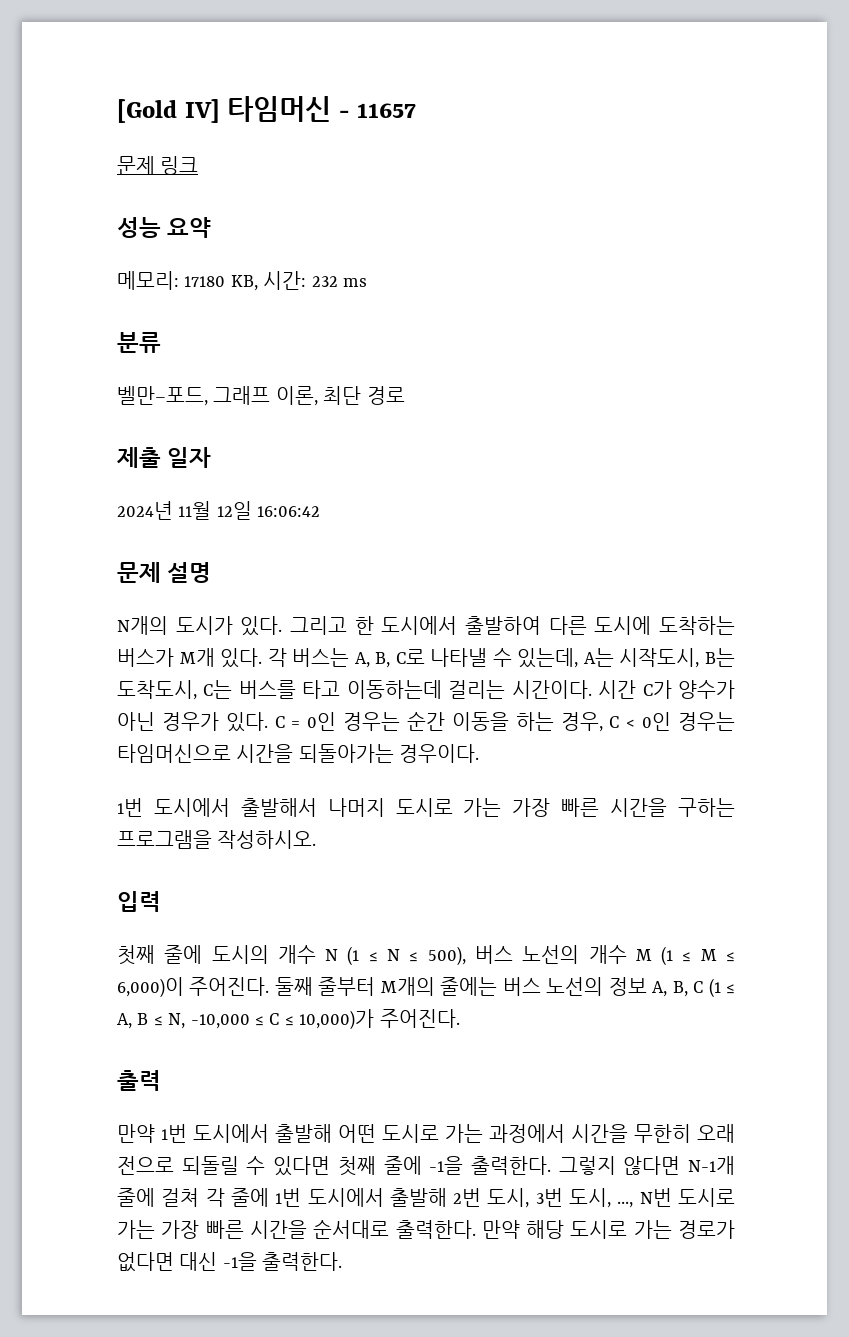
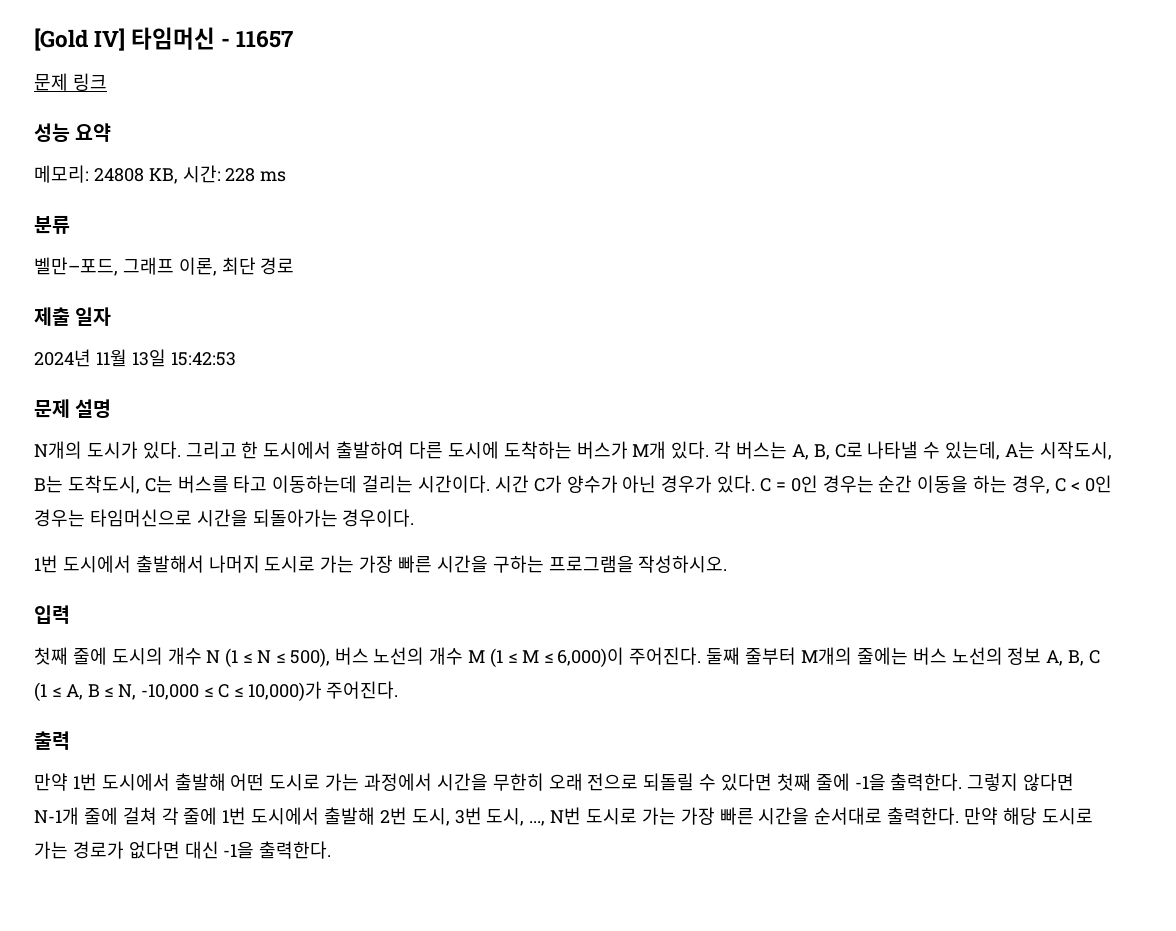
[184,276,226,287] 17180 -> [93,168,144,182] 24808
[311,276,338,287] 232 -> [225,168,256,182] 228
[216,501,321,520] 12일 16:06:42 -> [131,349,236,367] 13일 15:42:53

